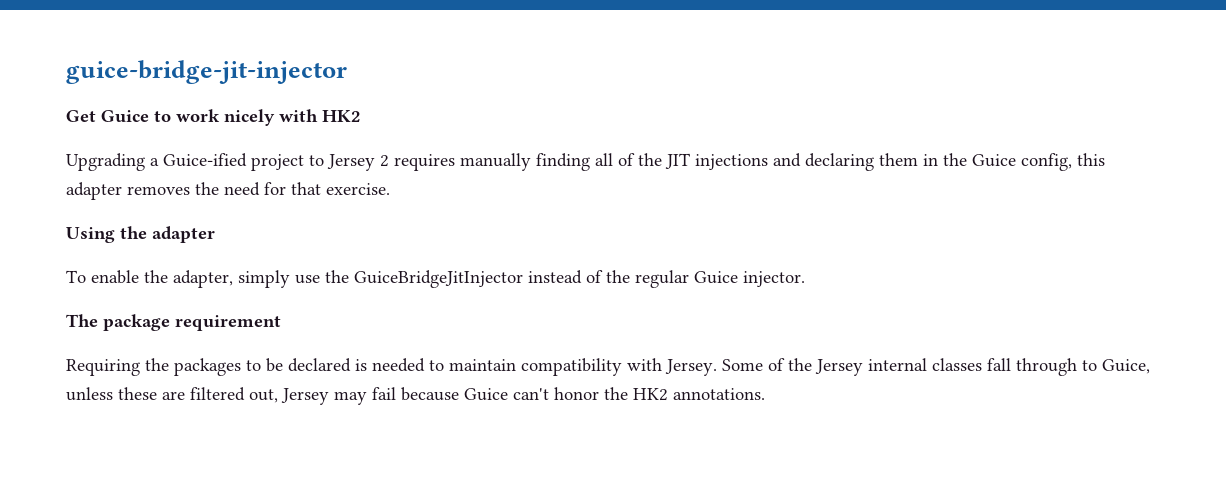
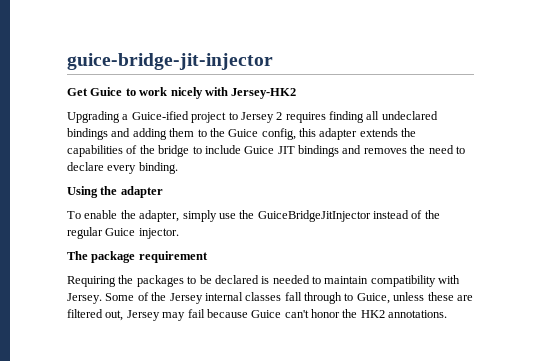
[322,110,361,122] HK2 -> [231,88,297,99] Jersey-HK2
[460,153,531,171] manually -> (326, 117) none
[618,153,938,171] of the JIT injections and declaring them in -> [381,111,438,120] [67,128,207,140] undeclared bindings and adding them to
[127,182,390,196] removes the need for that exercise. -> [359,128,417,137] [67,145,465,157] [67,162,178,174] extends the capabilities of the bridge to include Guice JIT bindings and removes the need to declare every binding.

